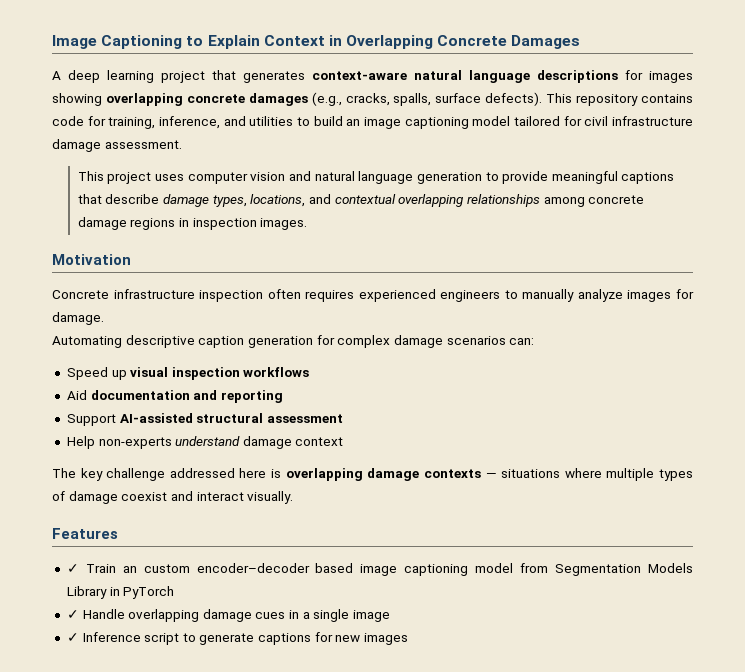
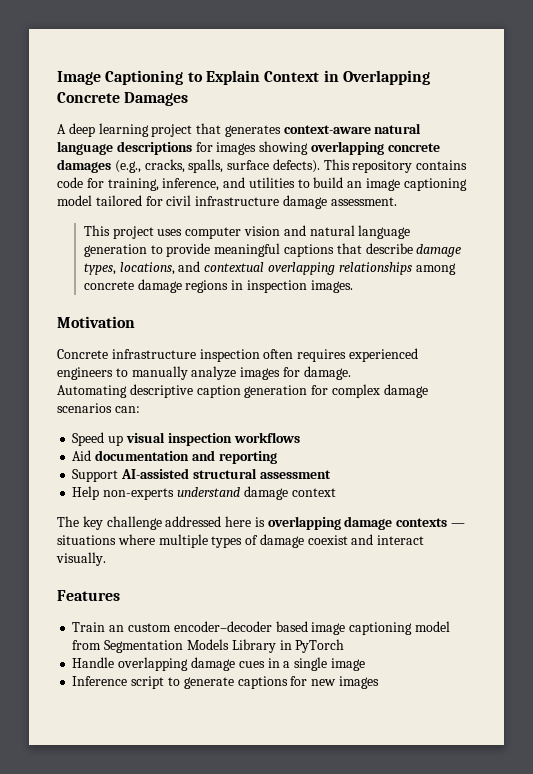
[66,564,79,573] ✓ -> (120, 595) none
[66,610,79,619] ✓ -> (345, 646) none
[66,633,79,642] ✓ -> (365, 664) none

